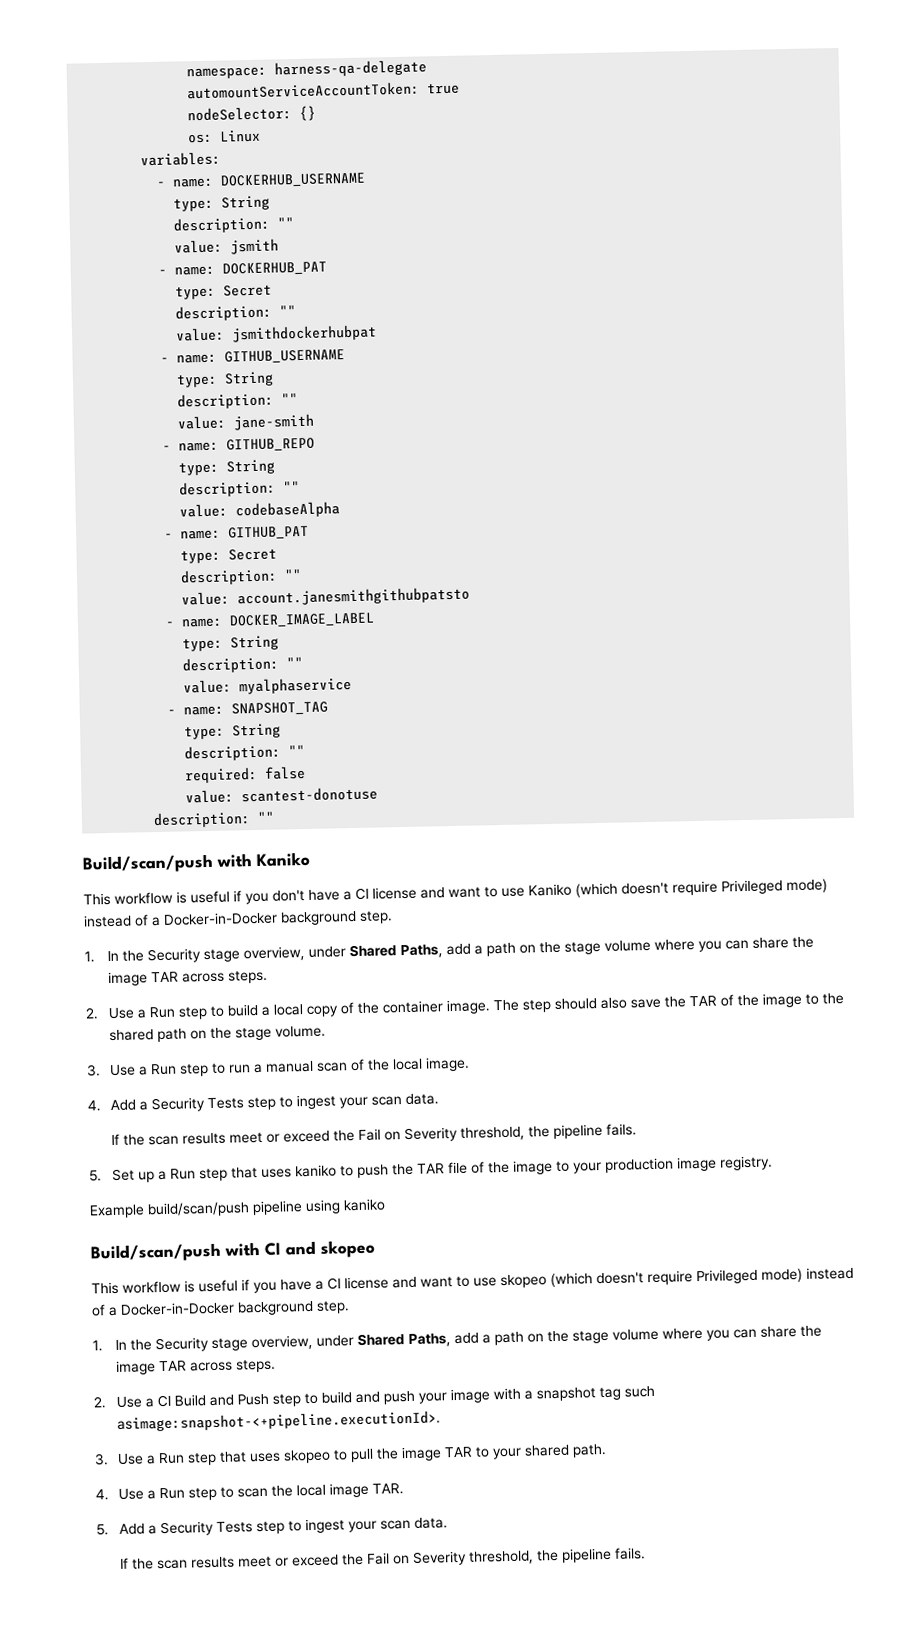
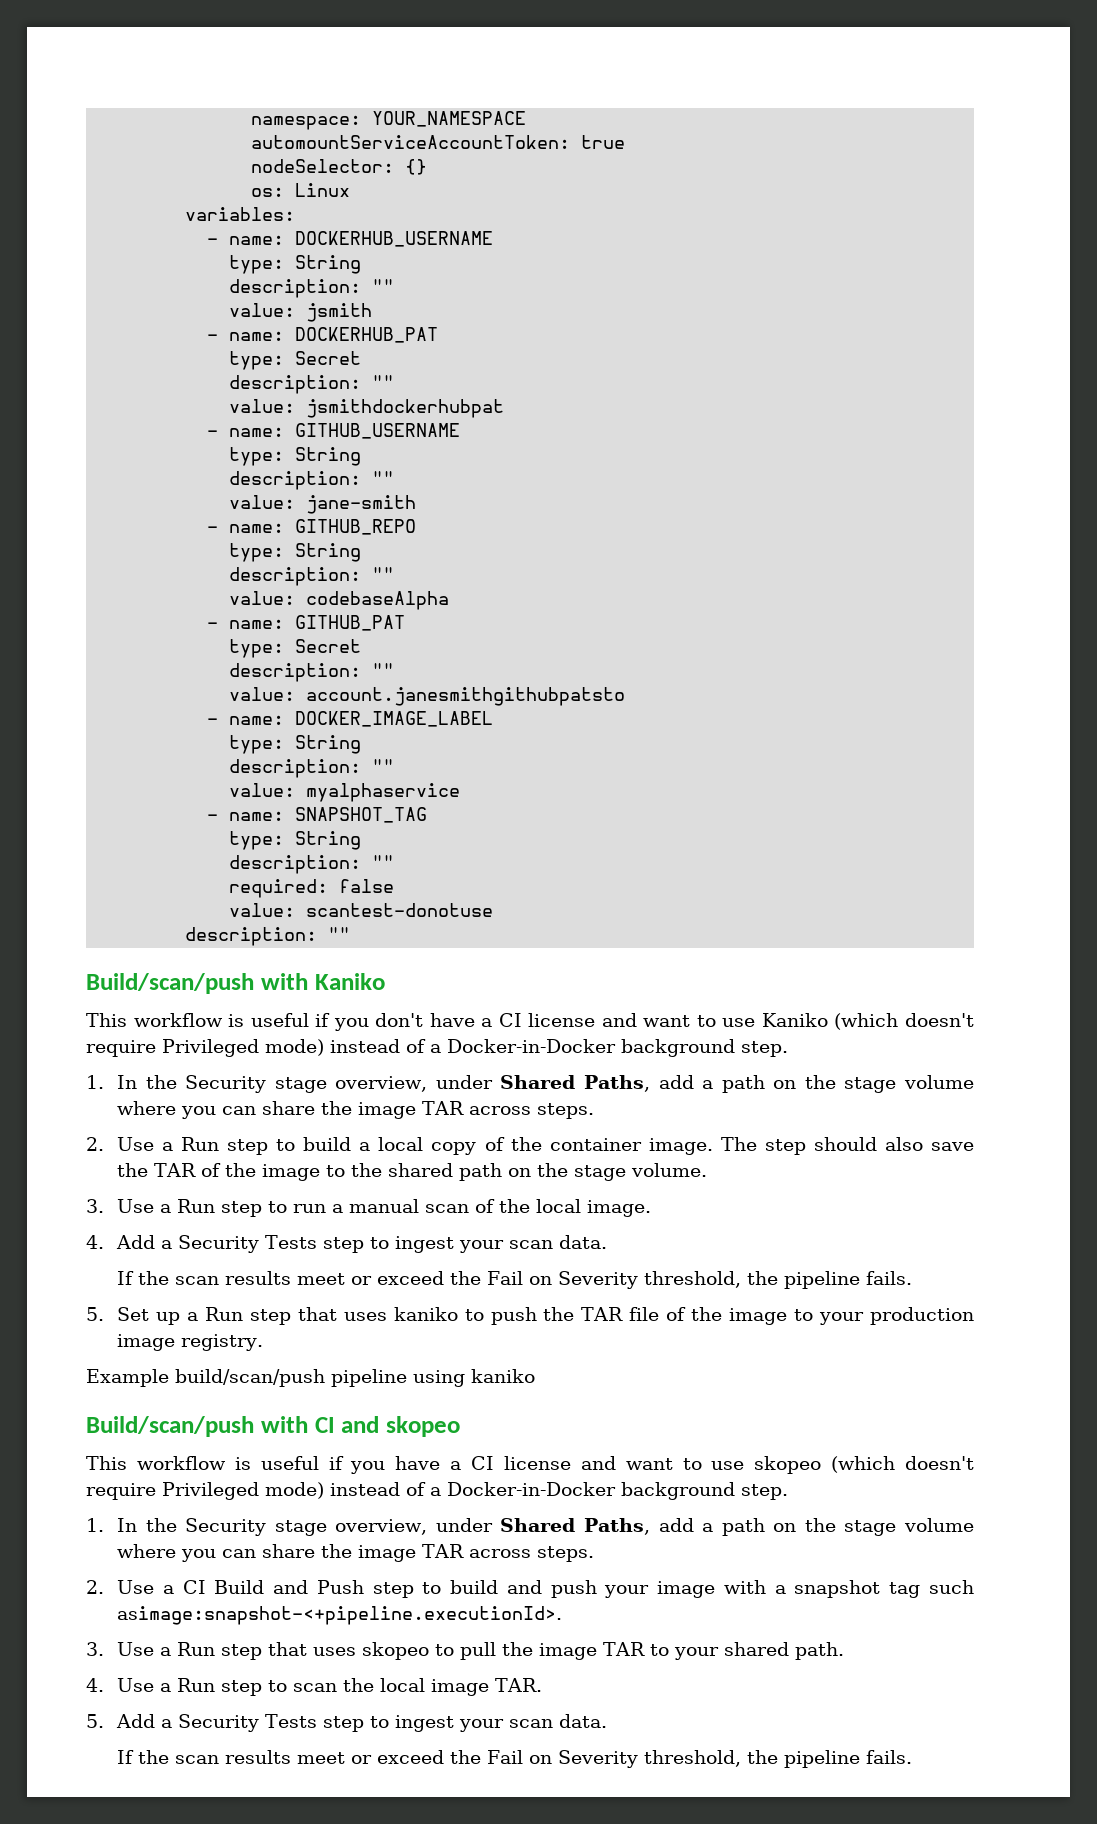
[274,59,428,78] harness-qa-delegate -> [372,111,527,127] YOUR_NAMESPACE

